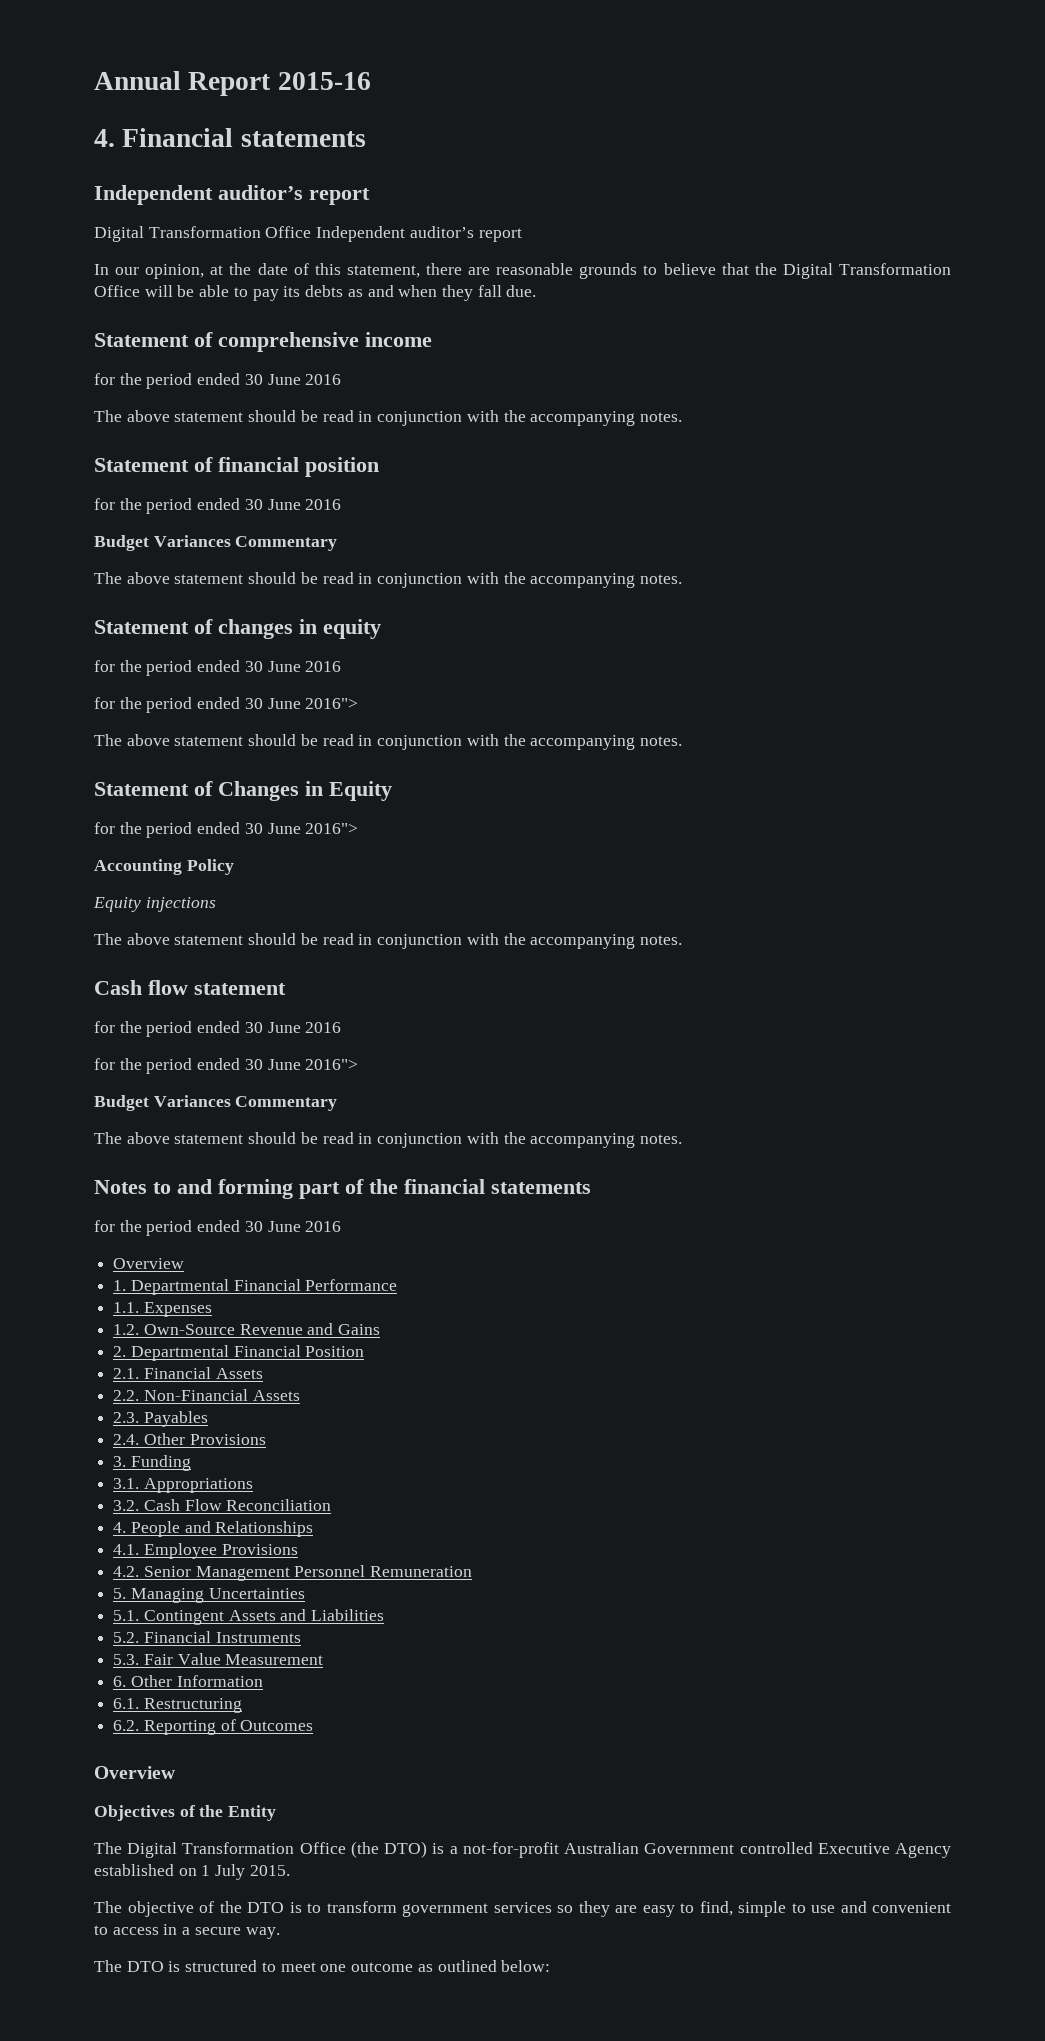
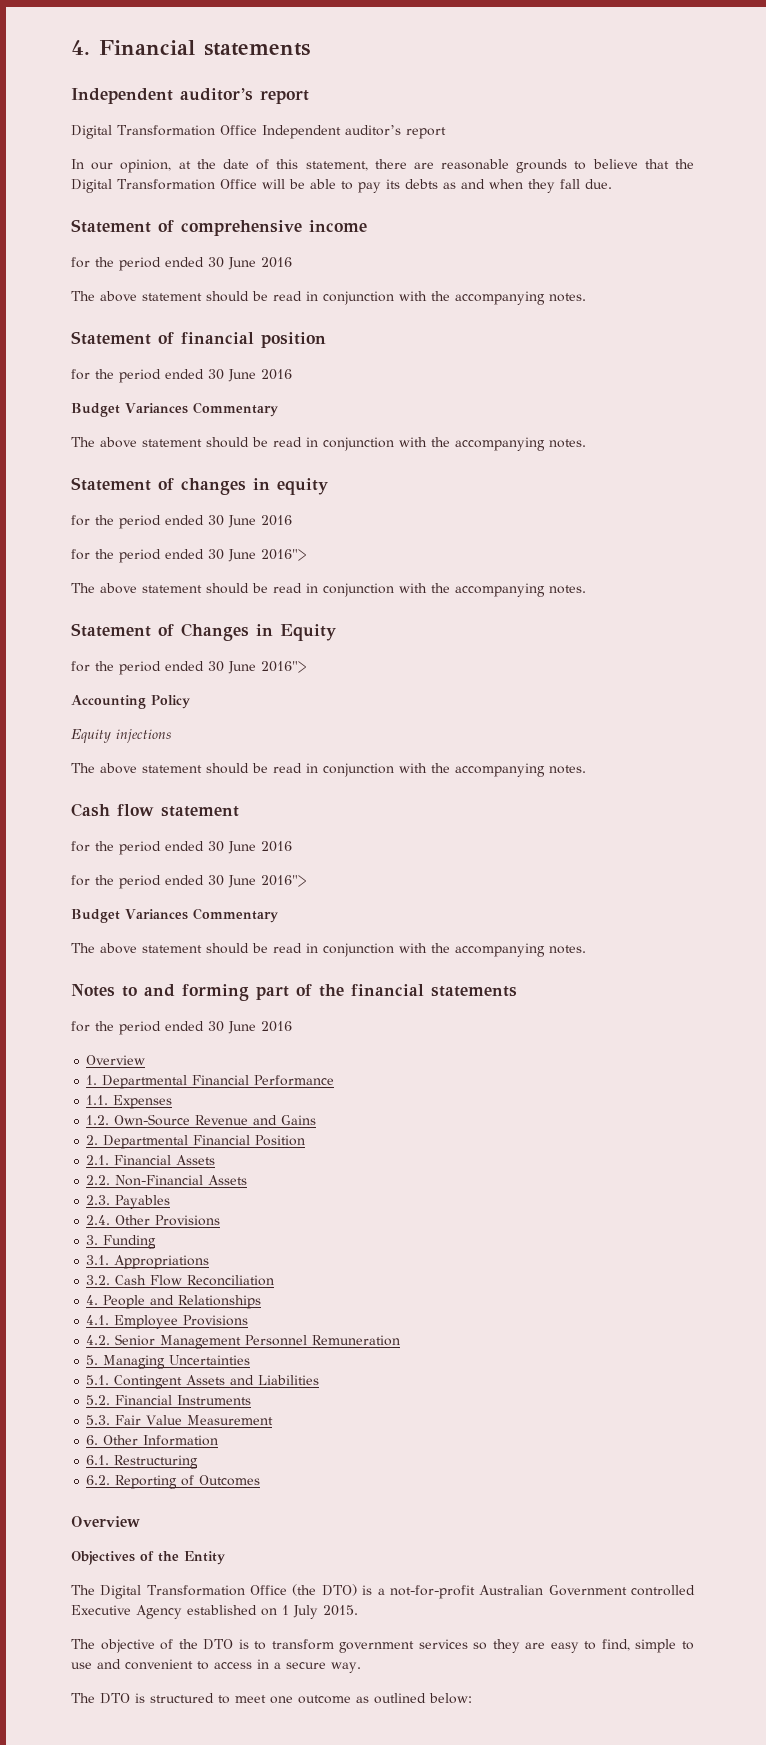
[94,71,371,96] Annual Report 2015-16 // -> (71, 47) none

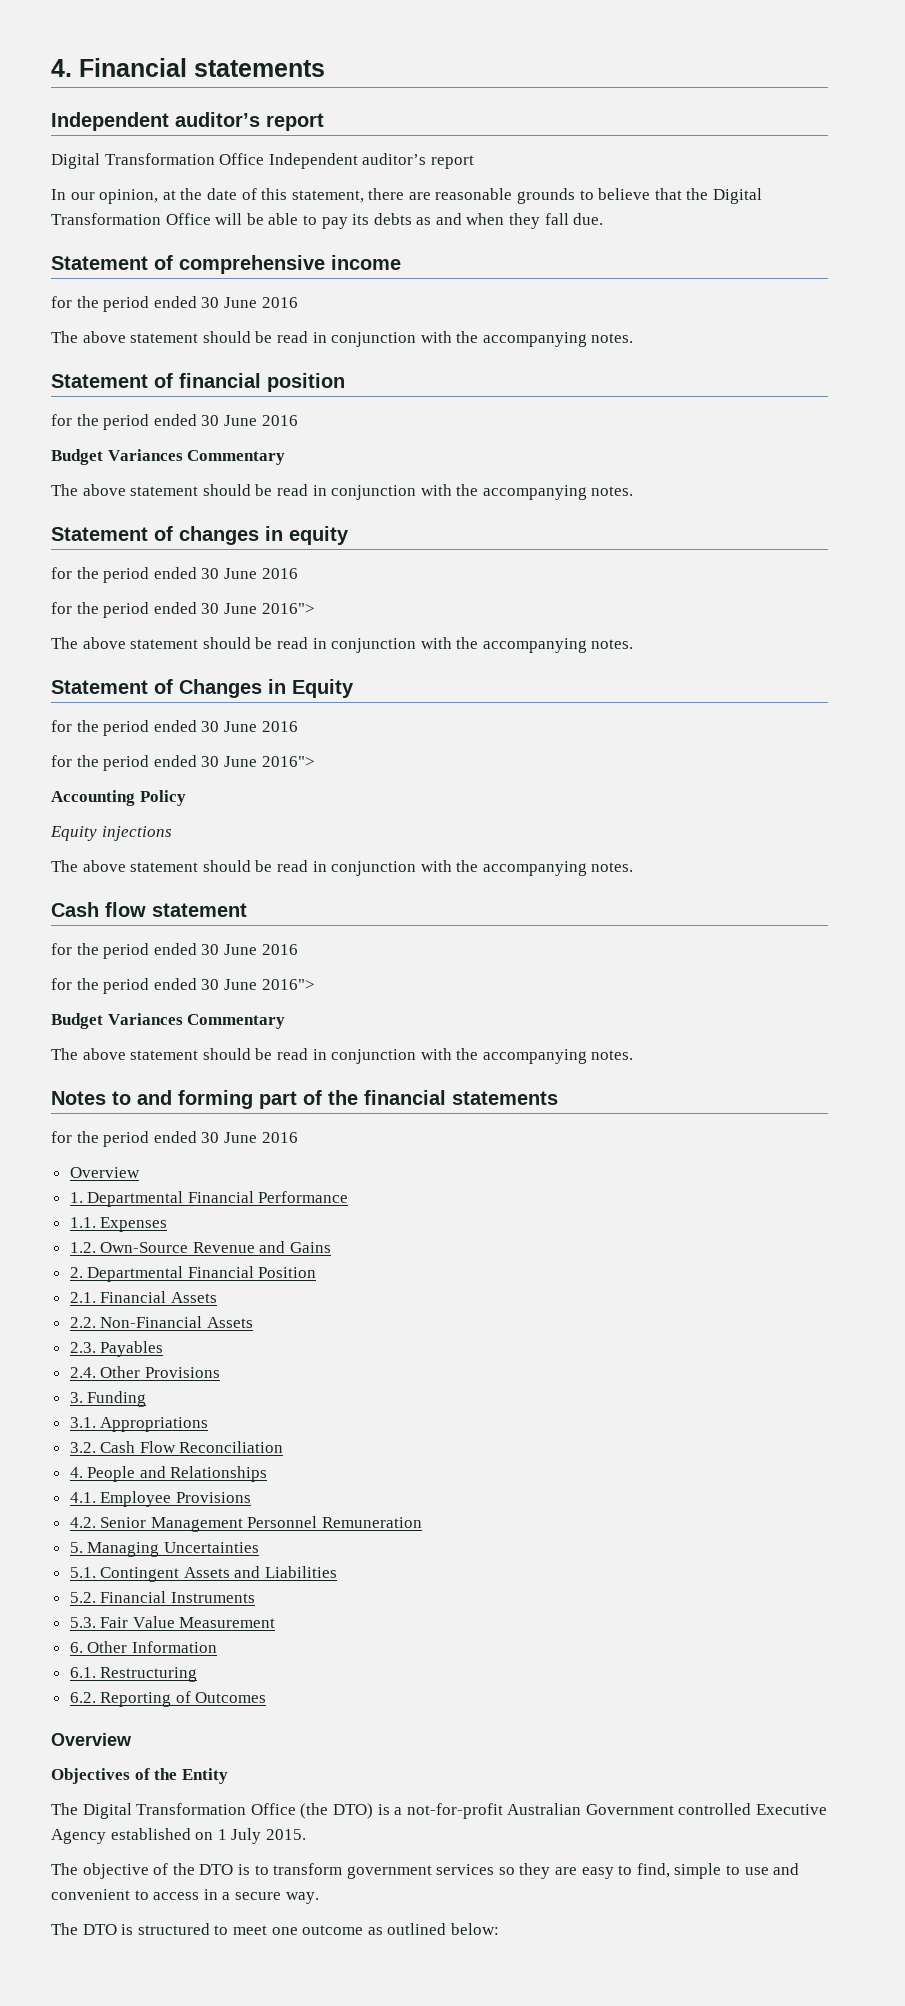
(336, 632) none -> [51,720,298,736] // for the period ended 30 June 2016

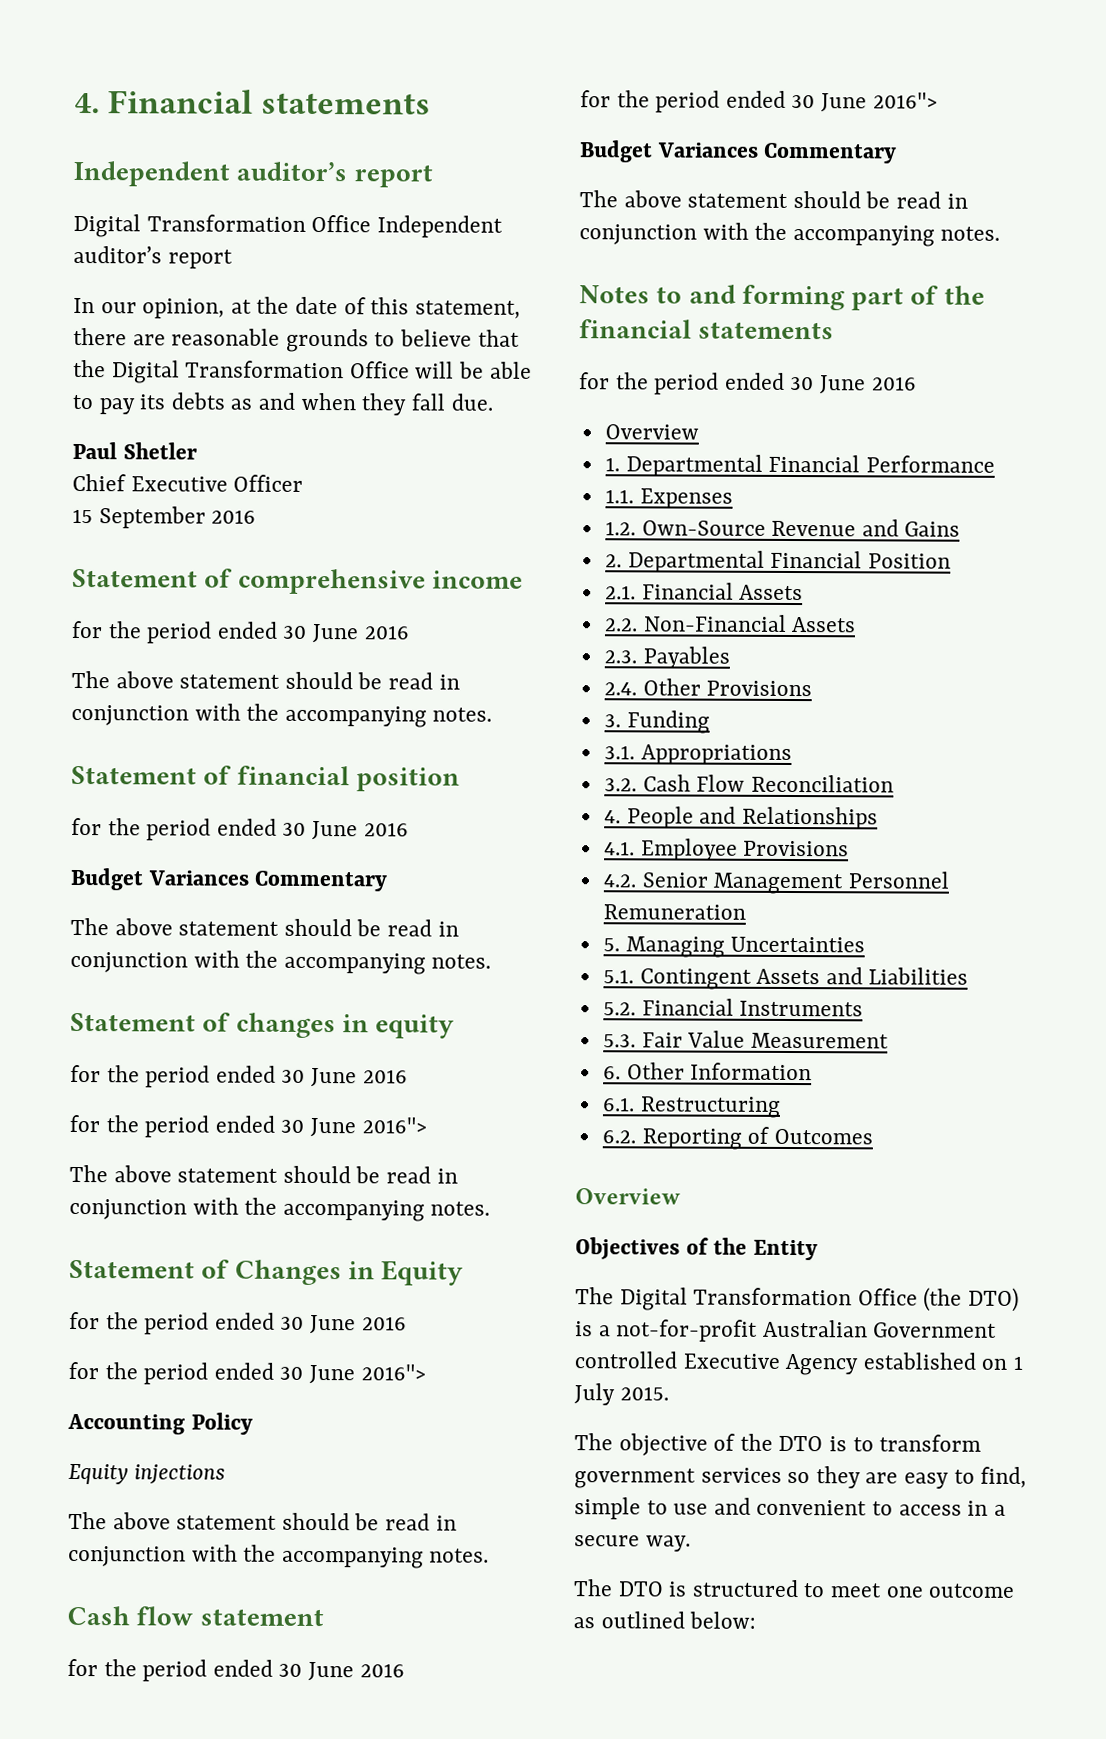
(604, 219) none -> [72,441,197,460] [72,473,304,492] [72,506,257,529] // Paul Shetler // Chief Executive Officer // 15 September 2016

